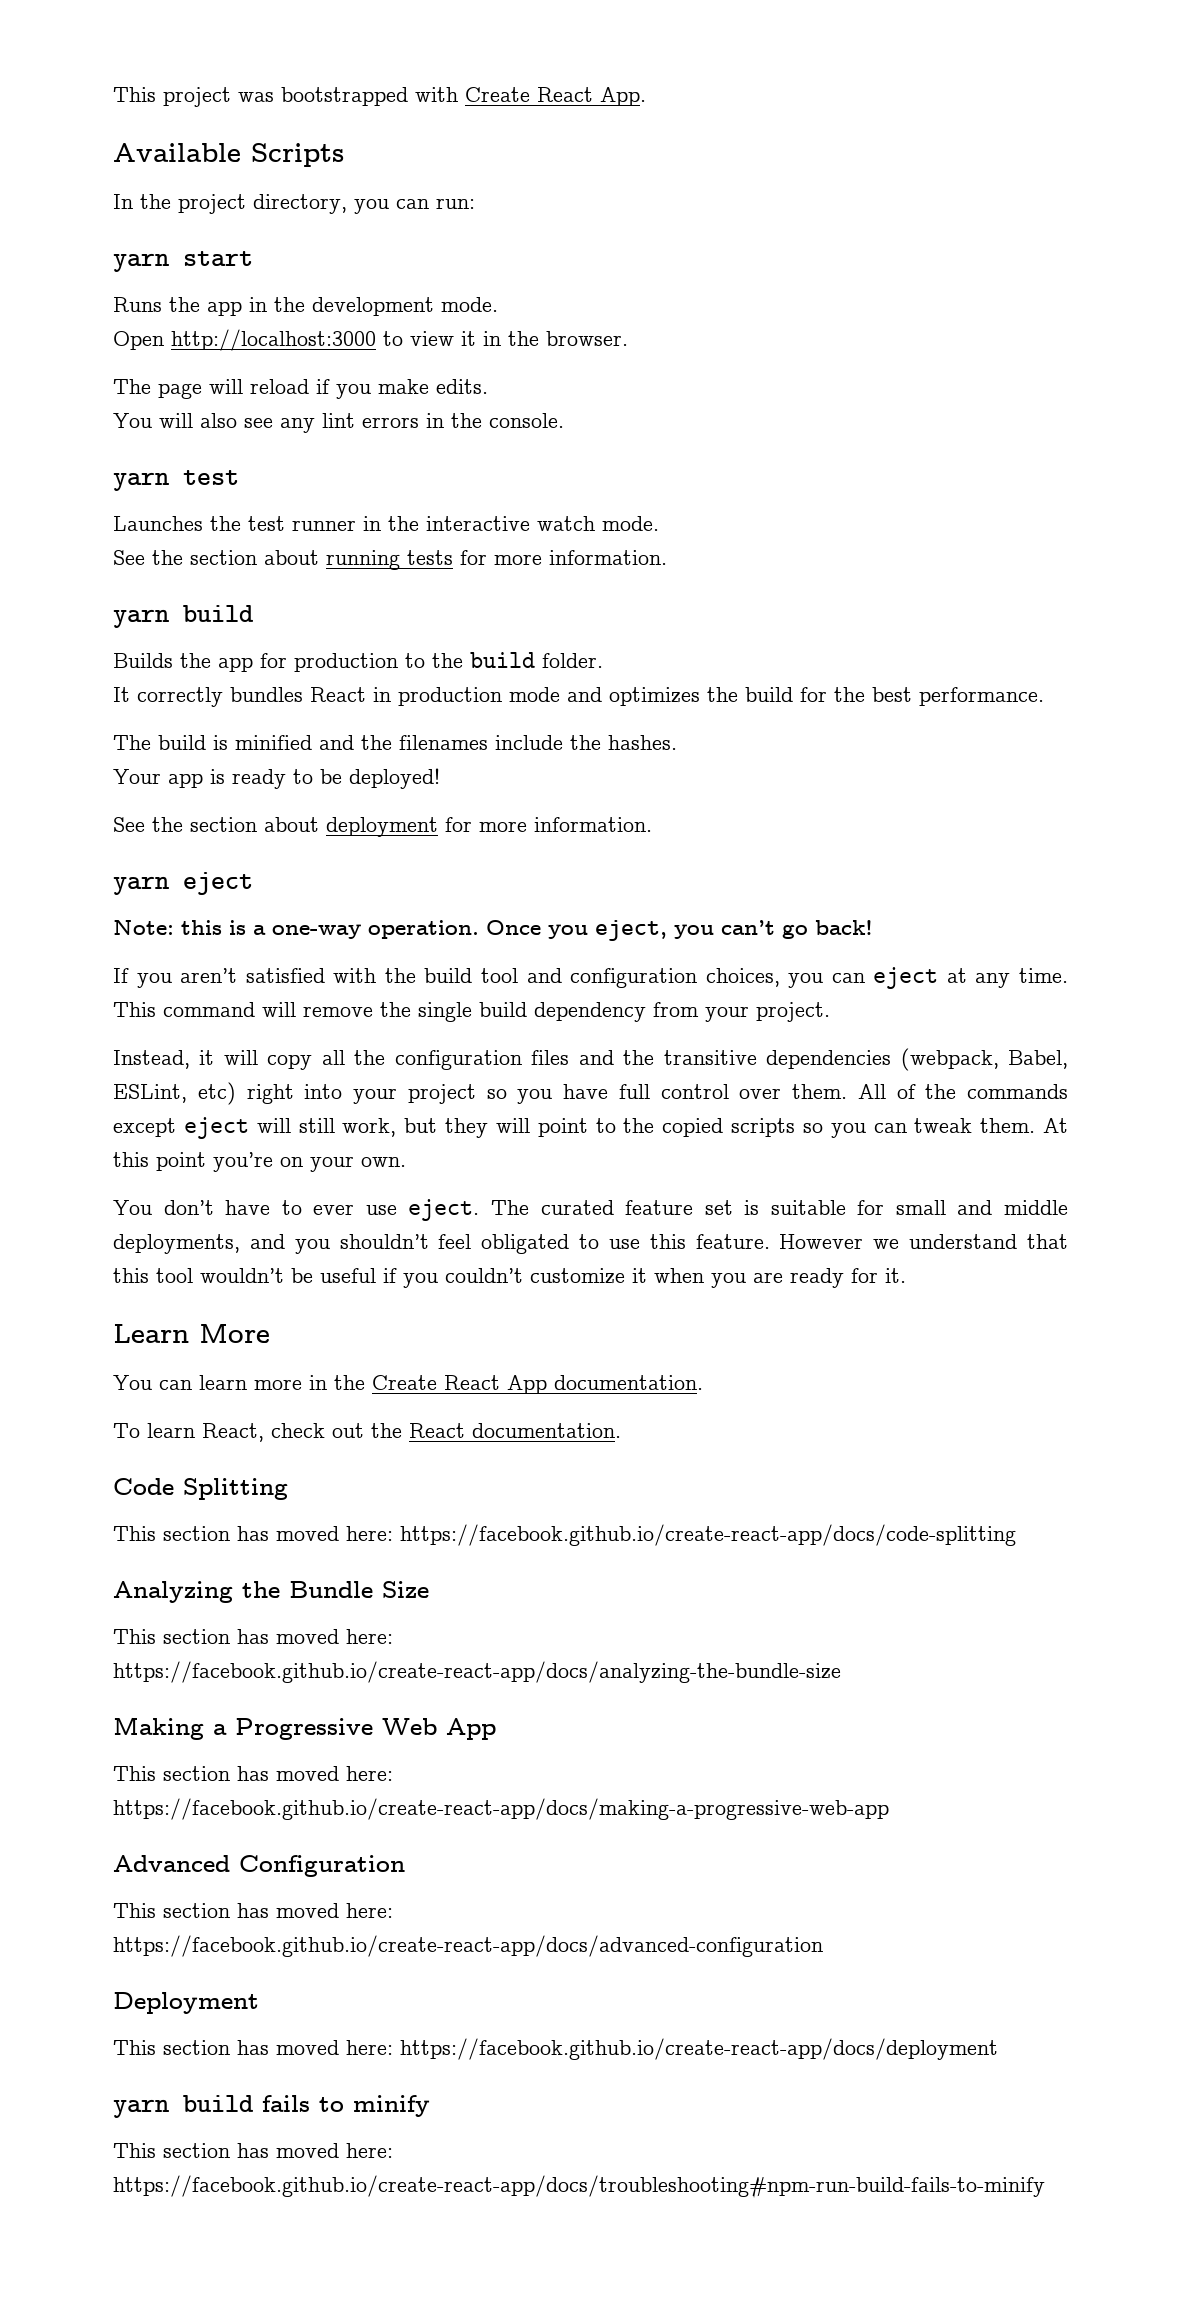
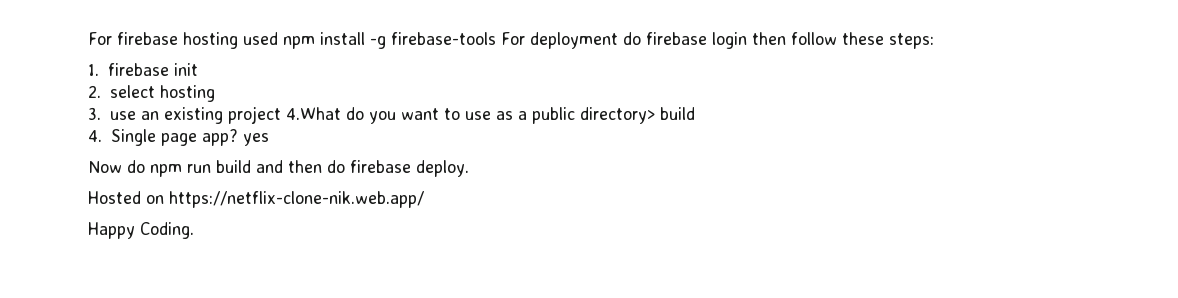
[113,87,646,107] [113,143,344,167] [113,194,475,214] [113,251,253,272] [113,297,498,316] [113,329,628,351] [113,379,488,399] [113,413,564,433] [113,470,239,491] [113,516,659,531] [113,550,667,570] [113,605,254,628] [113,652,603,672] [113,687,1044,707] [113,735,677,750] [113,768,440,789] [113,817,652,837] [113,872,253,895] [113,920,873,941] [113,967,1068,989] [113,1002,830,1022] [113,1048,1068,1071] [113,1082,1068,1105] [113,1117,1069,1139] [113,1152,406,1172] [113,1199,1068,1221] [113,1234,1068,1254] [113,1268,906,1288] [113,1324,270,1343] [113,1375,703,1394] [113,1423,621,1442] [113,1478,288,1500] [113,1524,1016,1546] [113,1581,429,1603] [113,1629,393,1644] [113,1661,841,1683] [113,1717,496,1740] [113,1766,393,1781] [113,1798,889,1820] [113,1855,405,1877] [113,1903,393,1918] [113,1935,823,1957] [113,1992,259,2014] [113,2038,998,2060] [113,2095,430,2118] [113,2143,393,2158] [113,2175,1045,2199] This project was bootstrapped with Create React App. // Available Scripts // In the project directory, you can run: // yarn start // Runs the app in the development mode. // Open http://localhost:3000 to view it in the browser. // The page will reload if you make edits. // You will also see any lint errors in the console. // yarn test // Launches the test runner in the interactive watch mode. // See the section about running tests for more information. // yarn build // Builds the app for production to the build folder. // It correctly bundles React in production mode and optimizes the build for the best performance. // The build is minified and the filenames include the hashes. // Your app is ready to be deployed! // See the section about deployment for more information. // yarn eject // Note: this is a one-way operation. Once you eject, you can’t go back! // If you aren’t satisfied with the build tool and configuration choices, you can eject at any time. This command will remove the single build dependency from your project. // Instead, it will copy all the configuration files and the transitive dependencies (webpack, Babel, ESLint, etc) right into your project so you have full control over them. All of the commands except eject will still work, but they will point to the copied scripts so you can tweak them. At this point you’re on your own. // You don’t have to ever use eject. The curated feature set is suitable for small and middle deployments, and you shouldn’t feel obligated to use this feature. However we understand that this tool wouldn’t be useful if you couldn’t customize it when you are ready for it. // Learn More // You can learn more in the Create React App documentation. // To learn React, check out the React documentation. // Code Splitting // This section has moved here: https://facebook.github.io/create-react-app/docs/code-splitting // Analyzing the Bundle Size // This section has moved here: https://facebook.github.io/create-react-app/docs/analyzing-the-bundle-size // Making a Progressive Web App // This section has moved here: https://facebook.github.io/create-react-app/docs/making-a-progressive-web-app // Advanced Configuration // This section has moved here: https://facebook.github.io/create-react-app/docs/advanced-configuration // Deployment // This section has moved here: https://facebook.github.io/create-react-app/docs/deployment // yarn build fails to minify // This section has moved here: https://facebook.github.io/create-react-app/docs/troubleshooting#npm-run-build-fails-to-minify -> [88,32,934,49] [88,63,198,76] [88,85,215,102] [88,106,695,124] [88,129,269,146] [88,160,469,177] [88,191,424,208] [88,222,194,239] For firebase hosting used npm install -g firebase-tools For deployment do firebase login then follow these steps: // 1. firebase init // 2. select hosting // 3. use an existing project 4.What do you want to use as a public directory> build // 4. Single page app? yes // Now do npm run build and then do firebase deploy. // Hosted on https://netflix-clone-nik.web.app/ // Happy Coding.

